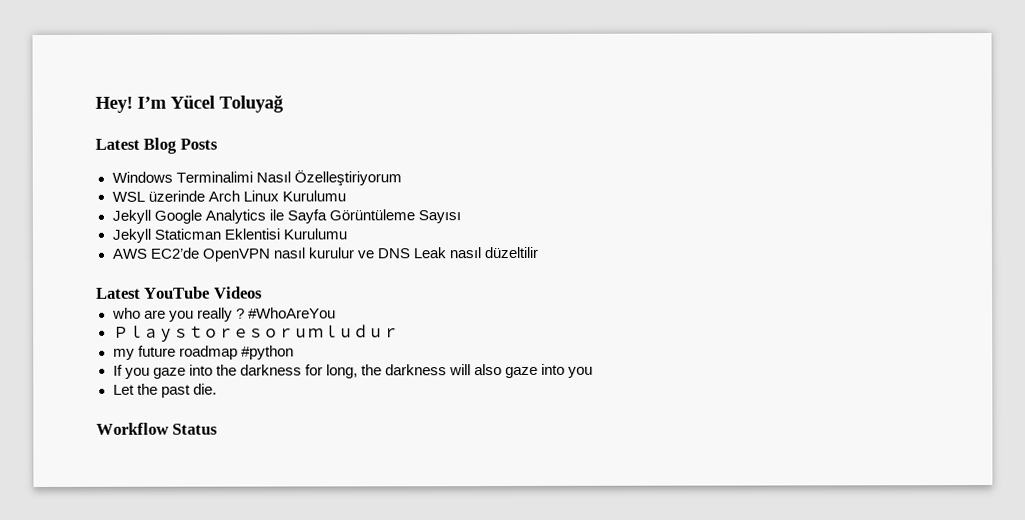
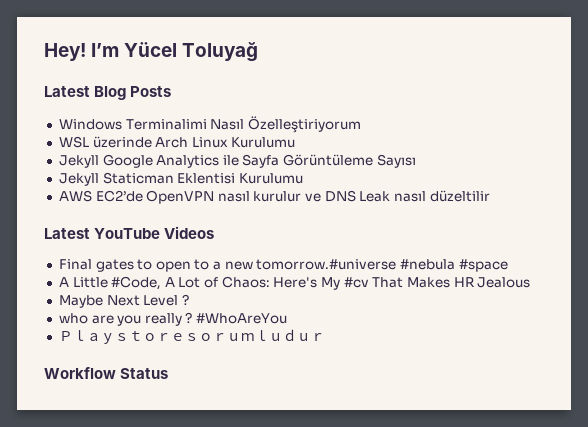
(263, 292) none -> [58,259,508,272] [58,276,531,290] [58,294,189,308] // Final gates to open to a new tomorrow.#universe #nebula #space // A Little #Code, A Lot of Chaos: Here's My #cv That Makes HR Jealous // Maybe Next Level ?
[112,345,294,360] [112,363,594,379] [112,383,217,398] // my future roadmap #python // If you gaze into the darkness for long, the darkness will also gaze into you // Let the past die. -> (325, 337) none

